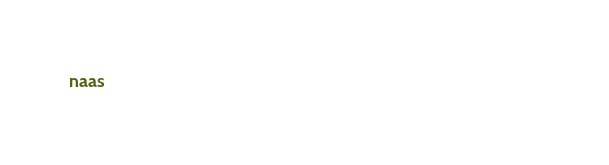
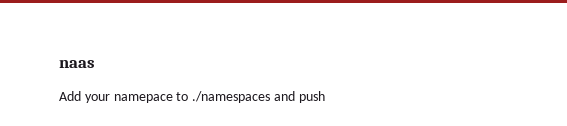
(105, 82) none -> [59,91,325,103] // Add your namepace to ./namespaces and push

